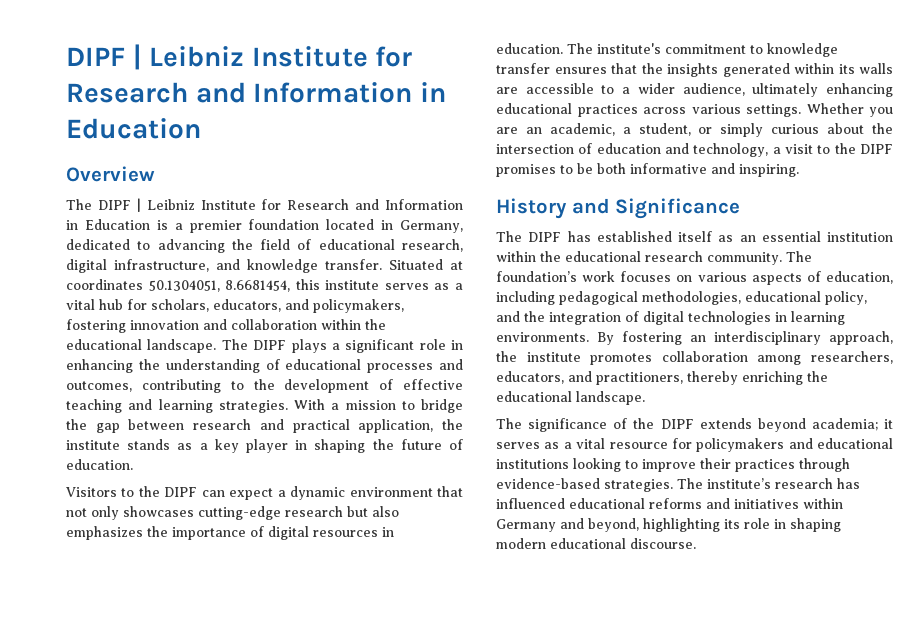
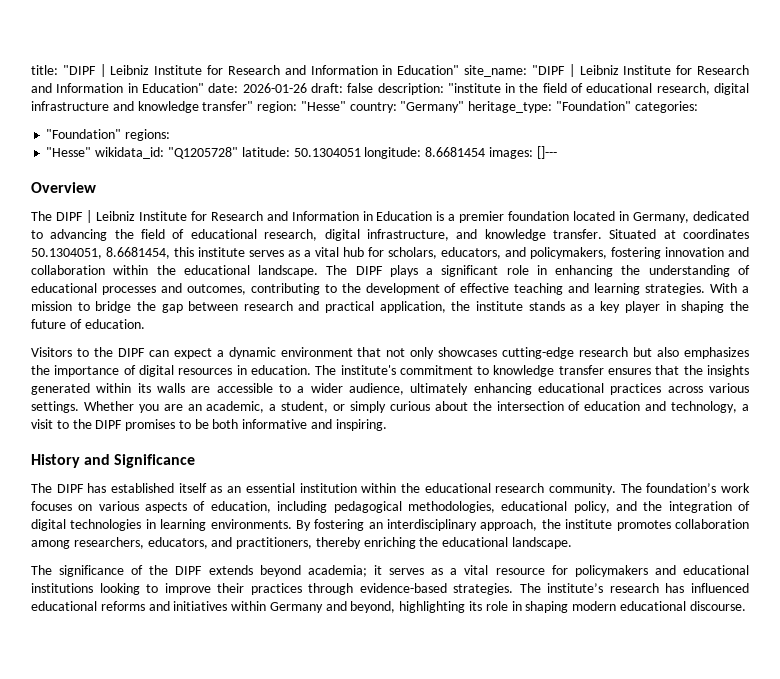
[66,44,413,70] [66,82,446,103] [66,118,201,139] DIPF | Leibniz Institute for Research and Information in Education -> [31,64,750,77] [31,83,749,95] [31,101,698,113] [46,129,171,141] [46,146,557,159] title: "DIPF | Leibniz Institute for Research and Information in Education" site_name: "DIPF | Leibniz Institute for Research and Information in Education" date: 2026-01-26 draft: false description: "institute in the field of educational research, digital infrastructure and knowledge transfer" region: "Hesse" country: "Germany" heritage_type: "Foundation" categories: // "Foundation" regions: // "Hesse" wikidata_id: "Q1205728" latitude: 50.1304051 longitude: 8.6681454 images: []---

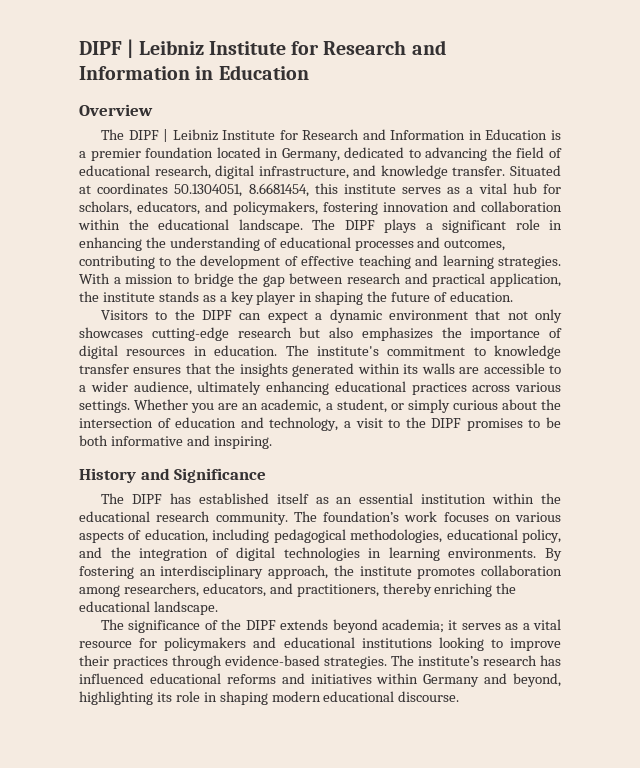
[31,64,750,77] [31,83,749,95] [31,101,698,113] [46,129,171,141] [46,146,557,159] title: "DIPF | Leibniz Institute for Research and Information in Education" site_name: "DIPF | Leibniz Institute for Research and Information in Education" date: 2026-01-26 draft: false description: "institute in the field of educational research, digital infrastructure and knowledge transfer" region: "Hesse" country: "Germany" heritage_type: "Foundation" categories: // "Foundation" regions: // "Hesse" wikidata_id: "Q1205728" latitude: 50.1304051 longitude: 8.6681454 images: []--- -> [79,39,446,58] [79,65,309,80] DIPF | Leibniz Institute for Research and Information in Education

